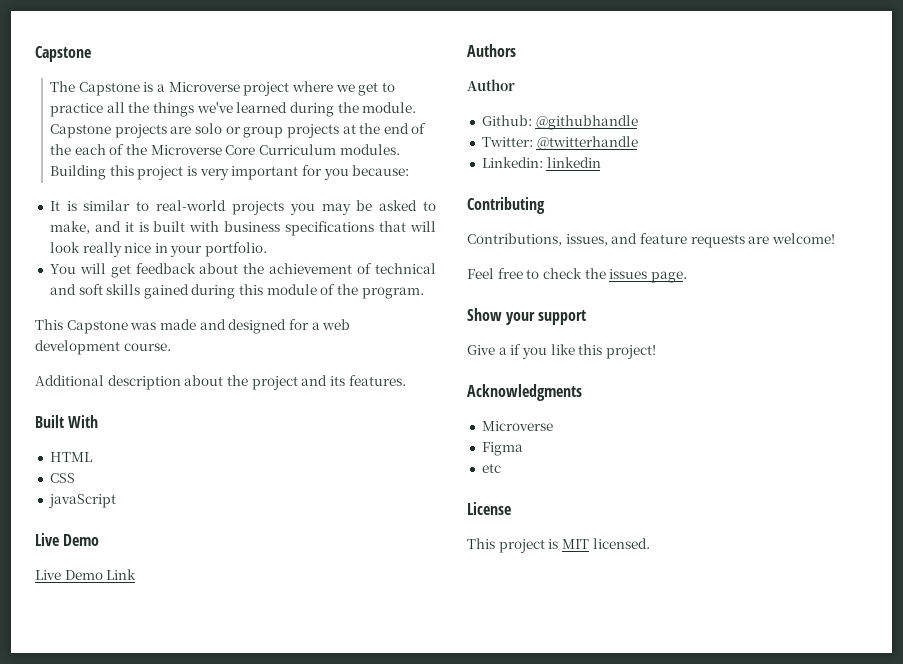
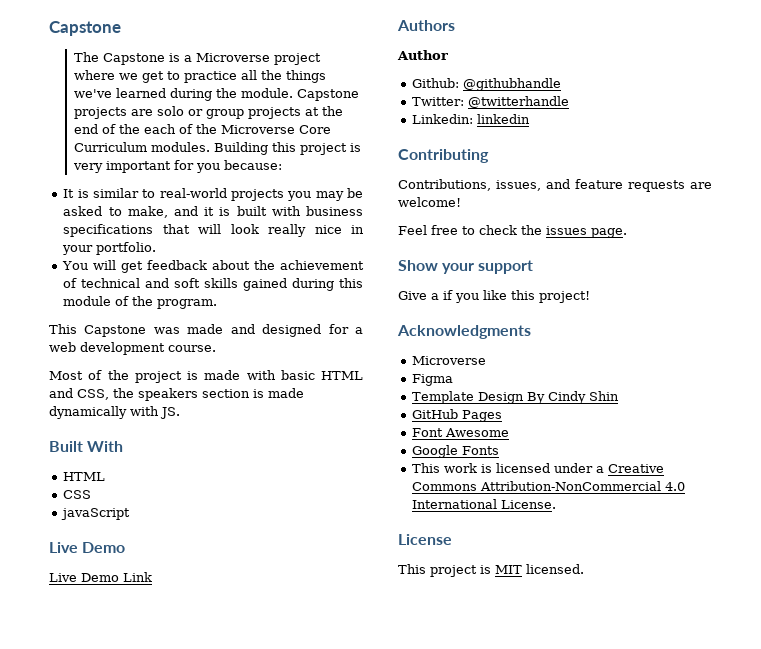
[35,375,406,390] Additional description about the project and its features. -> [49,370,363,383] [49,388,304,401] [49,406,180,419] Most of the project is made with basic HTML and CSS, the speakers section is made dynamically with JS.
[481,463,501,473] etc -> [412,391,620,404] [412,409,503,422] [412,428,510,437] [412,445,500,458] [412,463,665,473] [412,481,686,491] [412,499,557,509] Template Design By Cindy Shin // GitHub Pages // Font Awesome // Google Fonts // This work is licensed under a Creative Commons Attribution-NonCommercial 4.0 International License.

